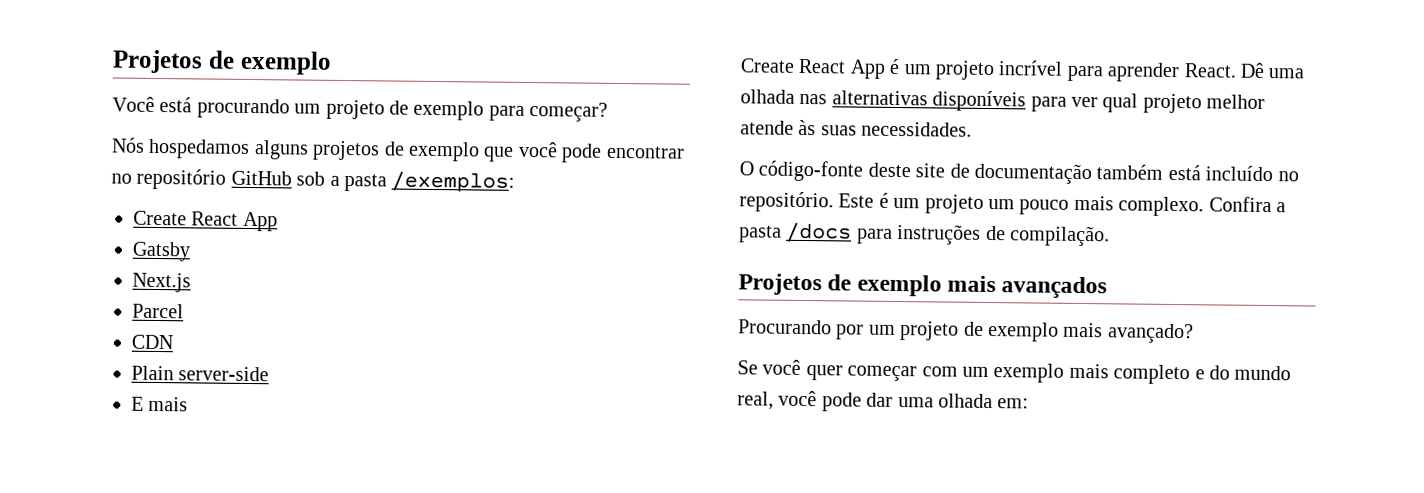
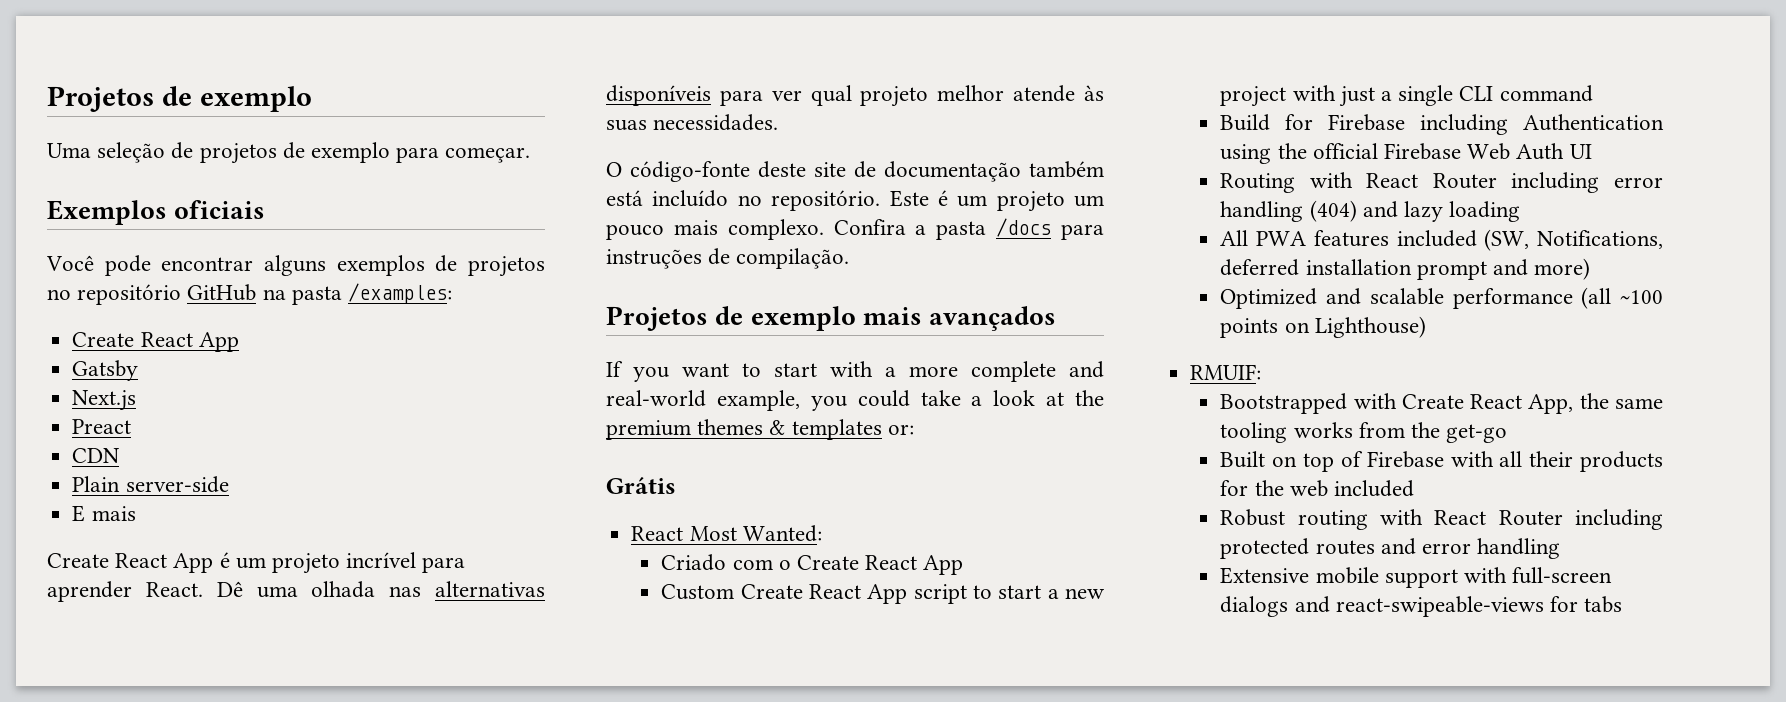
[112,96,609,122] [111,137,685,163] [111,168,516,193] Você está procurando um projeto de exemplo para começar? // Nós hospedamos alguns projetos de exemplo que você pode encontrar no repositório GitHub sob a pasta /exemplos: -> [47,142,531,164] [47,200,266,225] [46,255,545,277] [47,283,453,305] Uma seleção de projetos de exemplo para começar. // Exemplos oficiais // Você pode encontrar alguns exemplos de projetos no repositório GitHub na pasta /examples:
[132,303,184,319] Parcel -> [72,419,132,434] Preact
[738,319,1194,344] [737,359,1292,385] [737,390,1030,412] Procurando por um projeto de exemplo mais avançado? // Se você quer começar com um exemplo mais completo e do mundo real, você pode dar uma olhada em: -> [606,361,1104,382] [606,390,1104,411] [606,419,914,440] [606,477,676,494] [631,525,822,542] [661,554,964,575] [661,584,1105,604] [1220,85,1593,107] [1220,114,1664,135] [1220,143,1592,164] [1220,172,1663,193] [1220,200,1521,222] [1220,229,1663,251] [1220,258,1591,280] [1220,287,1663,309] [1220,316,1426,338] [1190,364,1262,380] [1220,393,1663,414] [1220,422,1508,443] [1220,451,1663,472] [1220,480,1415,497] [1220,509,1663,530] [1220,538,1561,559] [1220,567,1613,588] [1220,596,1623,617] If you want to start with a more complete and real-world example, you could take a look at the premium themes & templates or: // Grátis // React Most Wanted: // Criado com o Create React App // Custom Create React App script to start a new project with just a single CLI command // Build for Firebase including Authentication using the official Firebase Web Auth UI // Routing with React Router including error handling (404) and lazy loading // All PWA features included (SW, Notifications, deferred installation prompt and more) // Optimized and scalable performance (all ~100 points on Lighthouse) // RMUIF: // Bootstrapped with Create React App, the same tooling works from the get-go // Built on top of Firebase with all their products for the web included // Robust routing with React Router including protected routes and error handling // Extensive mobile support with full-screen dialogs and react-swipeable-views for tabs

